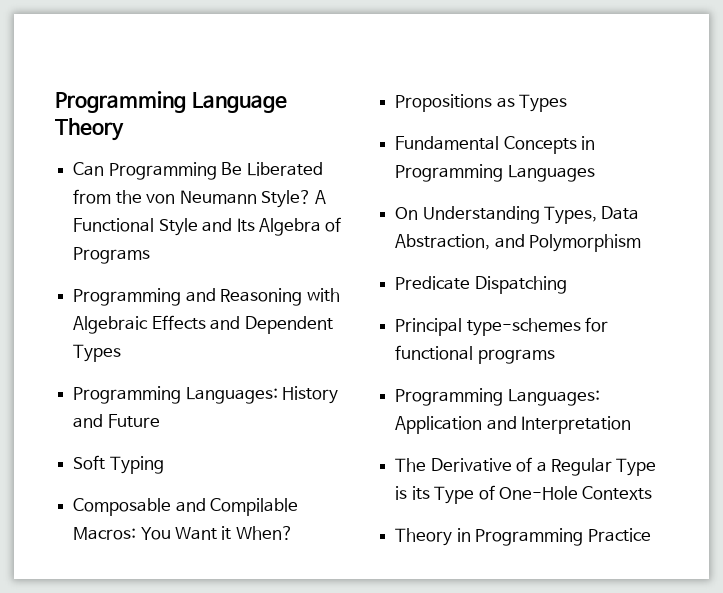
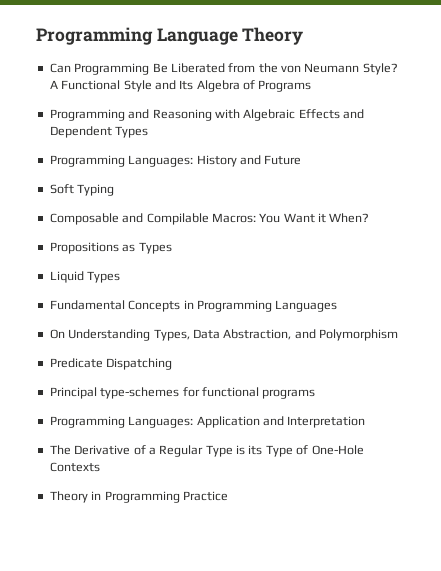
(568, 103) none -> [49,271,121,283] // Liquid Types

